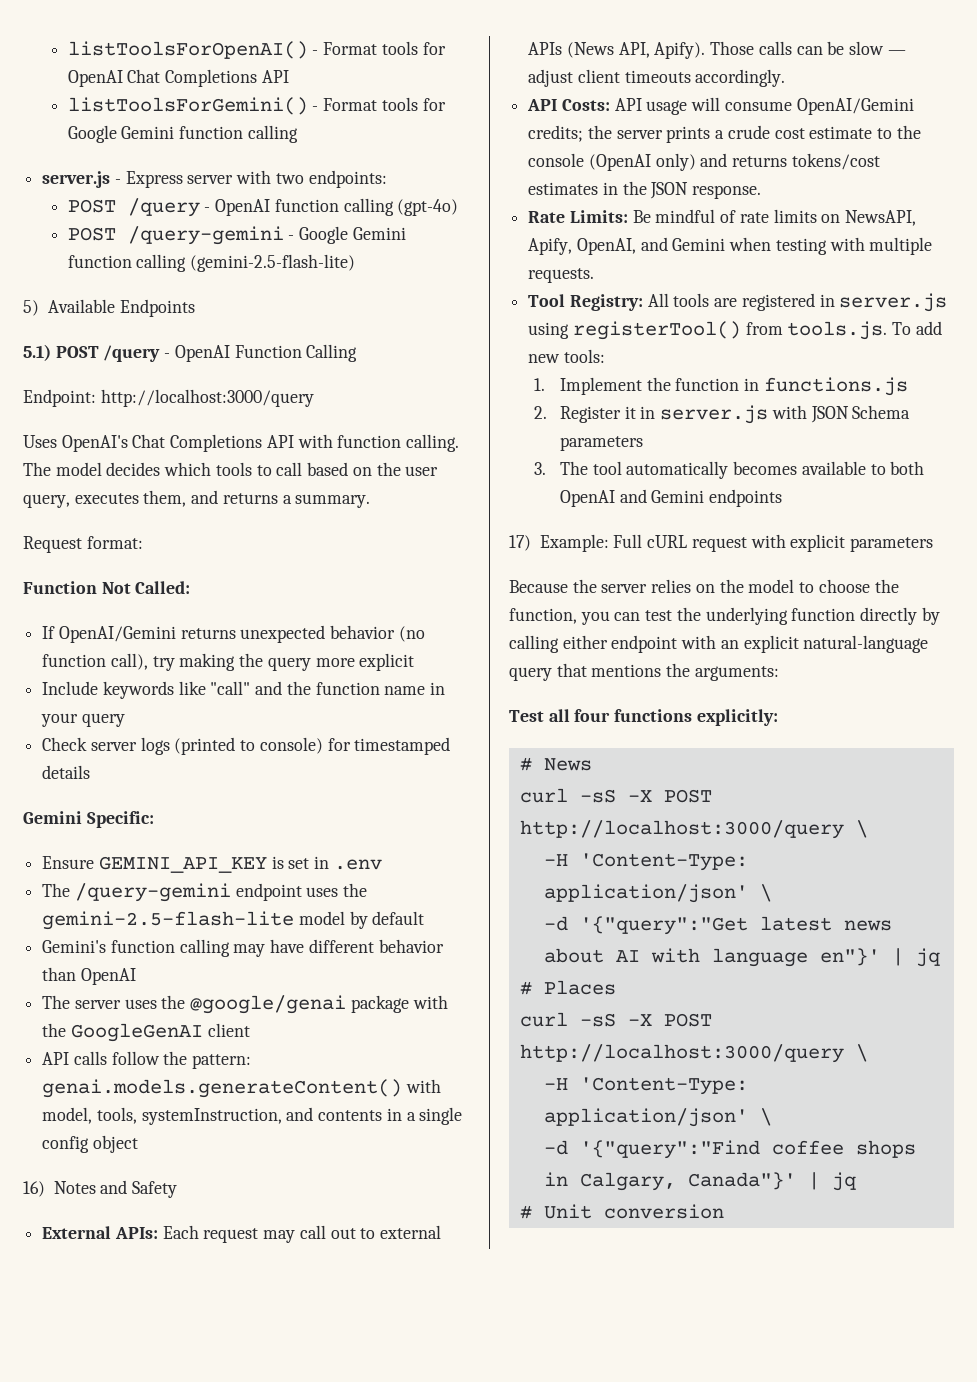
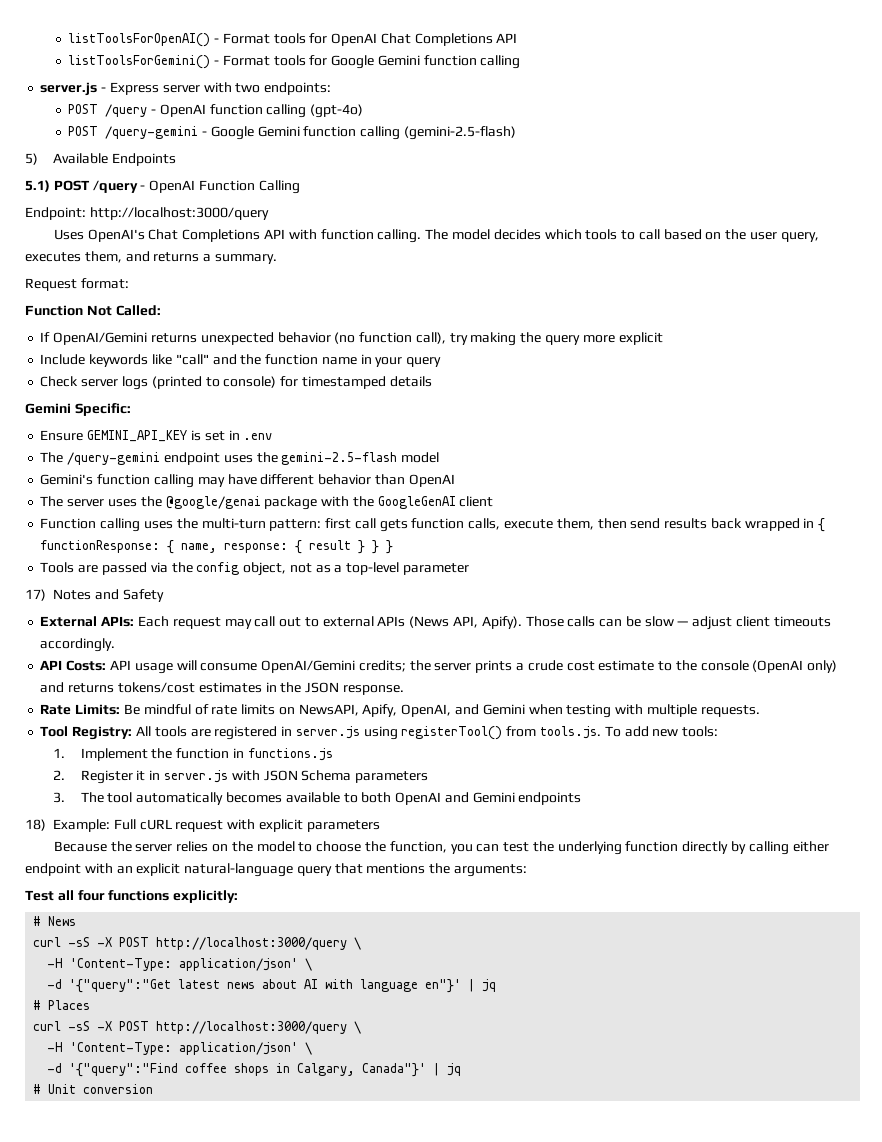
[190,254,356,272] (gemini-2.5-flash-lite) -> [403,126,516,140] (gemini-2.5-flash)
[42,911,425,930] gemini-2.5-flash-lite model by default -> [281,452,440,465] gemini-2.5-flash model
[42,1051,252,1069] [42,1079,441,1098] [42,1107,463,1125] [42,1135,138,1153] [23,1181,45,1197] API calls follow the pattern: genai.models.generateContent() with model, tools, systemInstruction, and contents in a single config object // 16) -> [40,518,826,532] [40,540,394,554] [40,562,469,576] [25,589,46,601] Function calling uses the multi-turn pattern: first call gets function calls, execute them, then send results back wrapped in { functionResponse: { name, response: { result } } } // Tools are passed via the config object, not as a top-level parameter // 17)
[509,535,531,551] 17) -> [25,819,46,831] 18)

